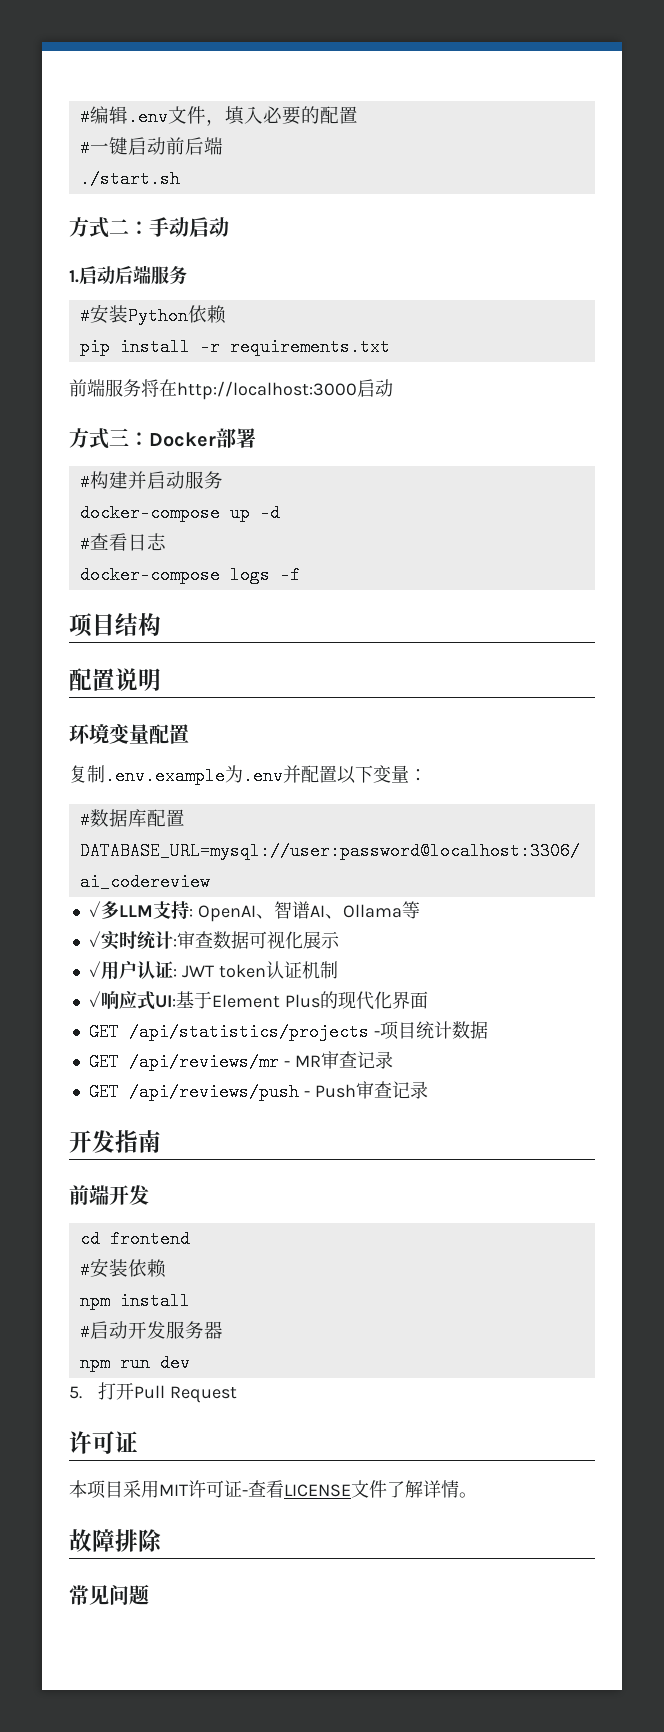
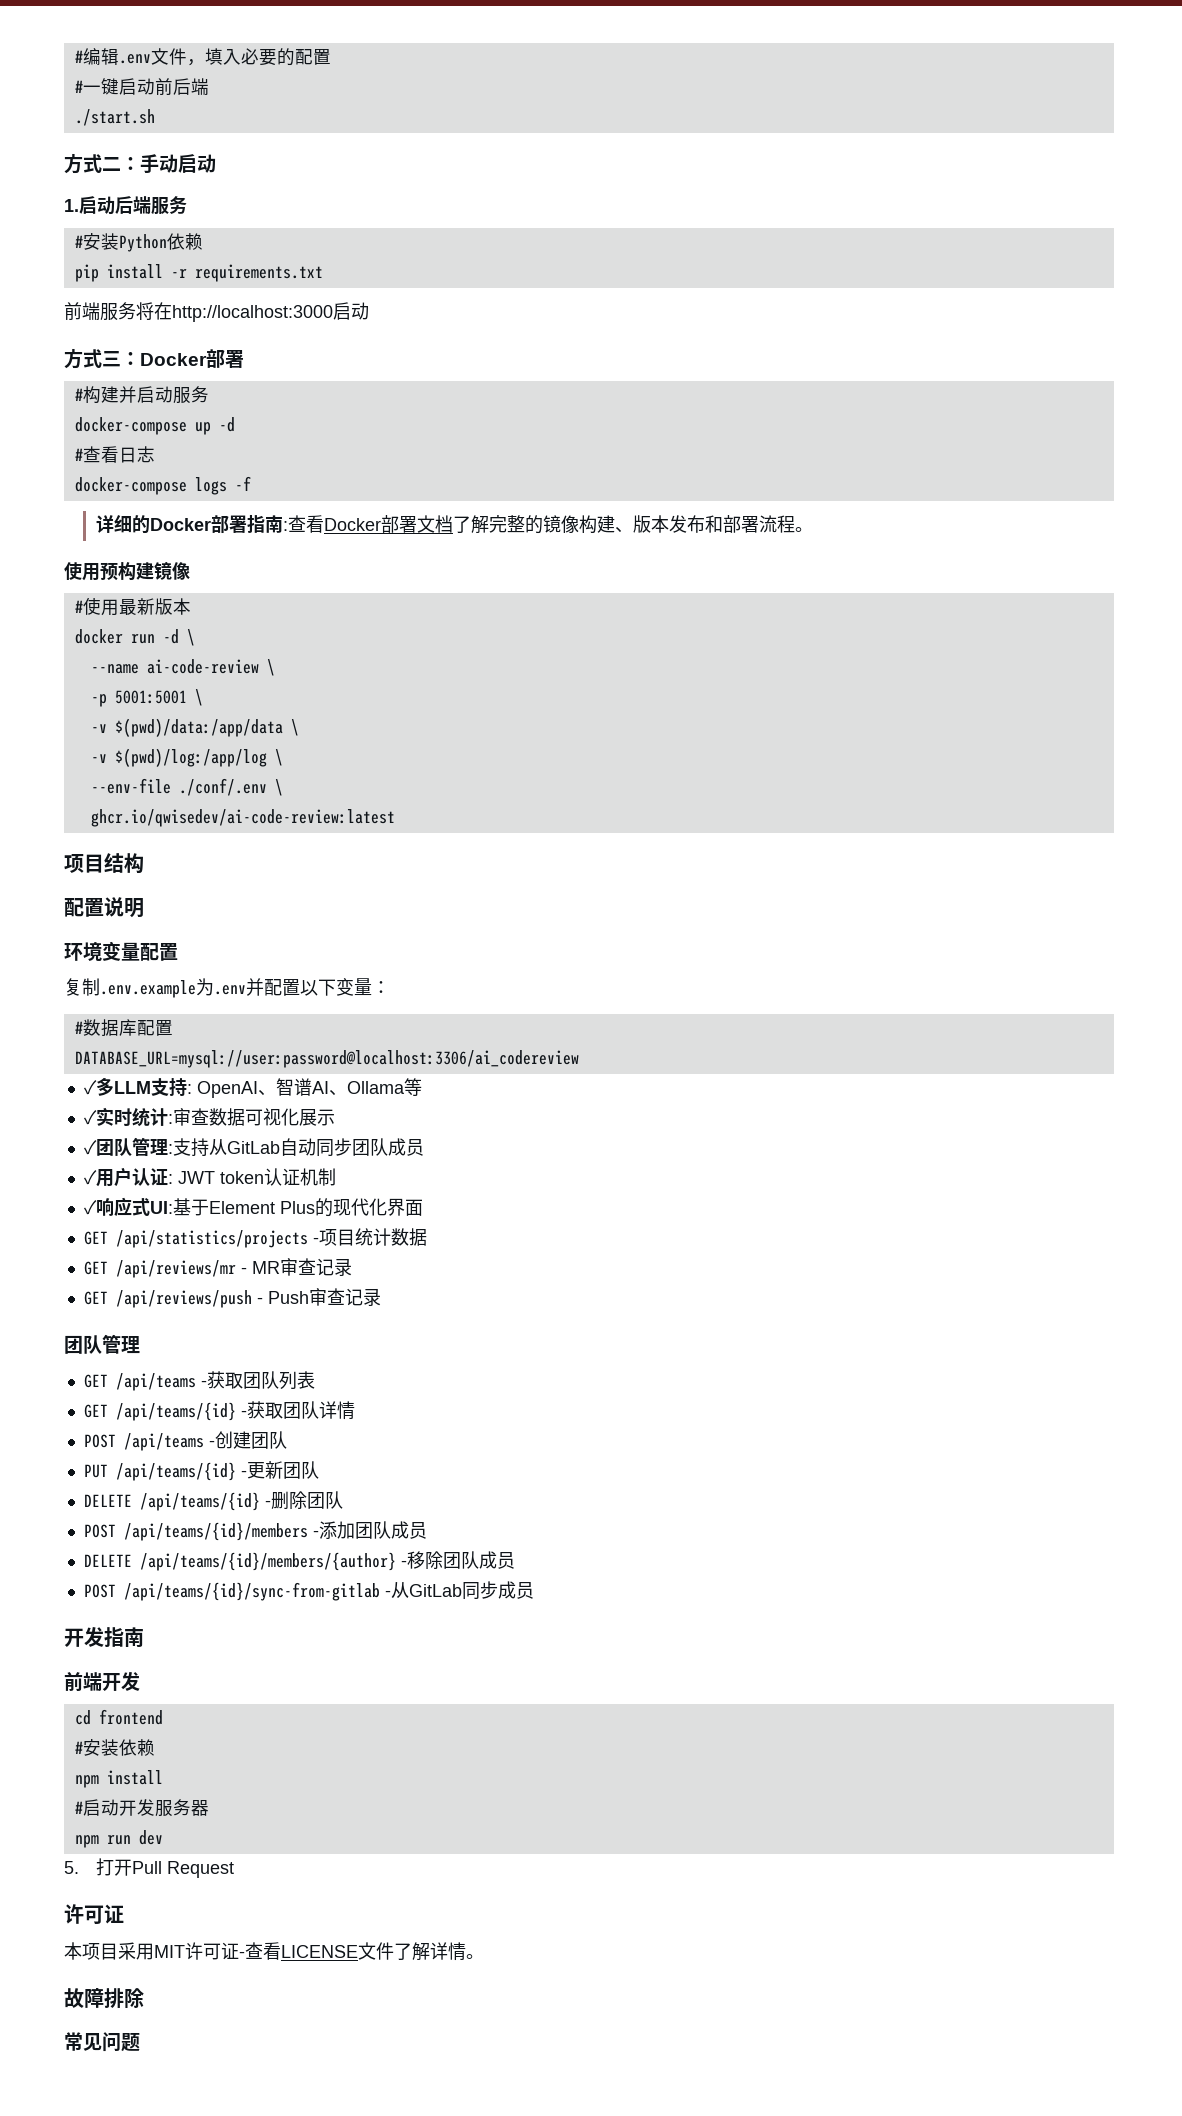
(300, 575) none -> [95,514,813,534] [64,561,190,581] [74,597,191,616] [74,629,195,646] [90,659,275,676] [90,689,203,707] [90,718,299,737] [90,748,283,767] [90,778,283,796] [90,809,395,827] // 详细的Docker部署指南:查看Docker部署文档了解完整的镜像构建、版本发布和部署流程。 // 使用预构建镜像 // #使用最新版本 // docker run -d \ // --name ai-code-review \ // -p 5001:5001 \ // -v $(pwd)/data:/app/data \ // -v $(pwd)/log:/app/log \ // --env-file ./conf/.env \ // ghcr.io/qwisedev/ai-code-review:latest
(340, 940) none -> [83,1137,424,1157] // ✓团队管理:支持从GitLab自动同步团队成员
(428, 1090) none -> [64,1334,140,1354] [83,1371,315,1391] [83,1401,355,1421] [83,1431,287,1451] [83,1461,319,1481] [83,1491,343,1511] [83,1521,427,1541] [83,1551,515,1571] [83,1581,534,1601] // 团队管理 // GET /api/teams -获取团队列表 // GET /api/teams/{id} -获取团队详情 // POST /api/teams -创建团队 // PUT /api/teams/{id} -更新团队 // DELETE /api/teams/{id} -删除团队 // POST /api/teams/{id}/members -添加团队成员 // DELETE /api/teams/{id}/members/{author} -移除团队成员 // POST /api/teams/{id}/sync-from-gitlab -从GitLab同步成员

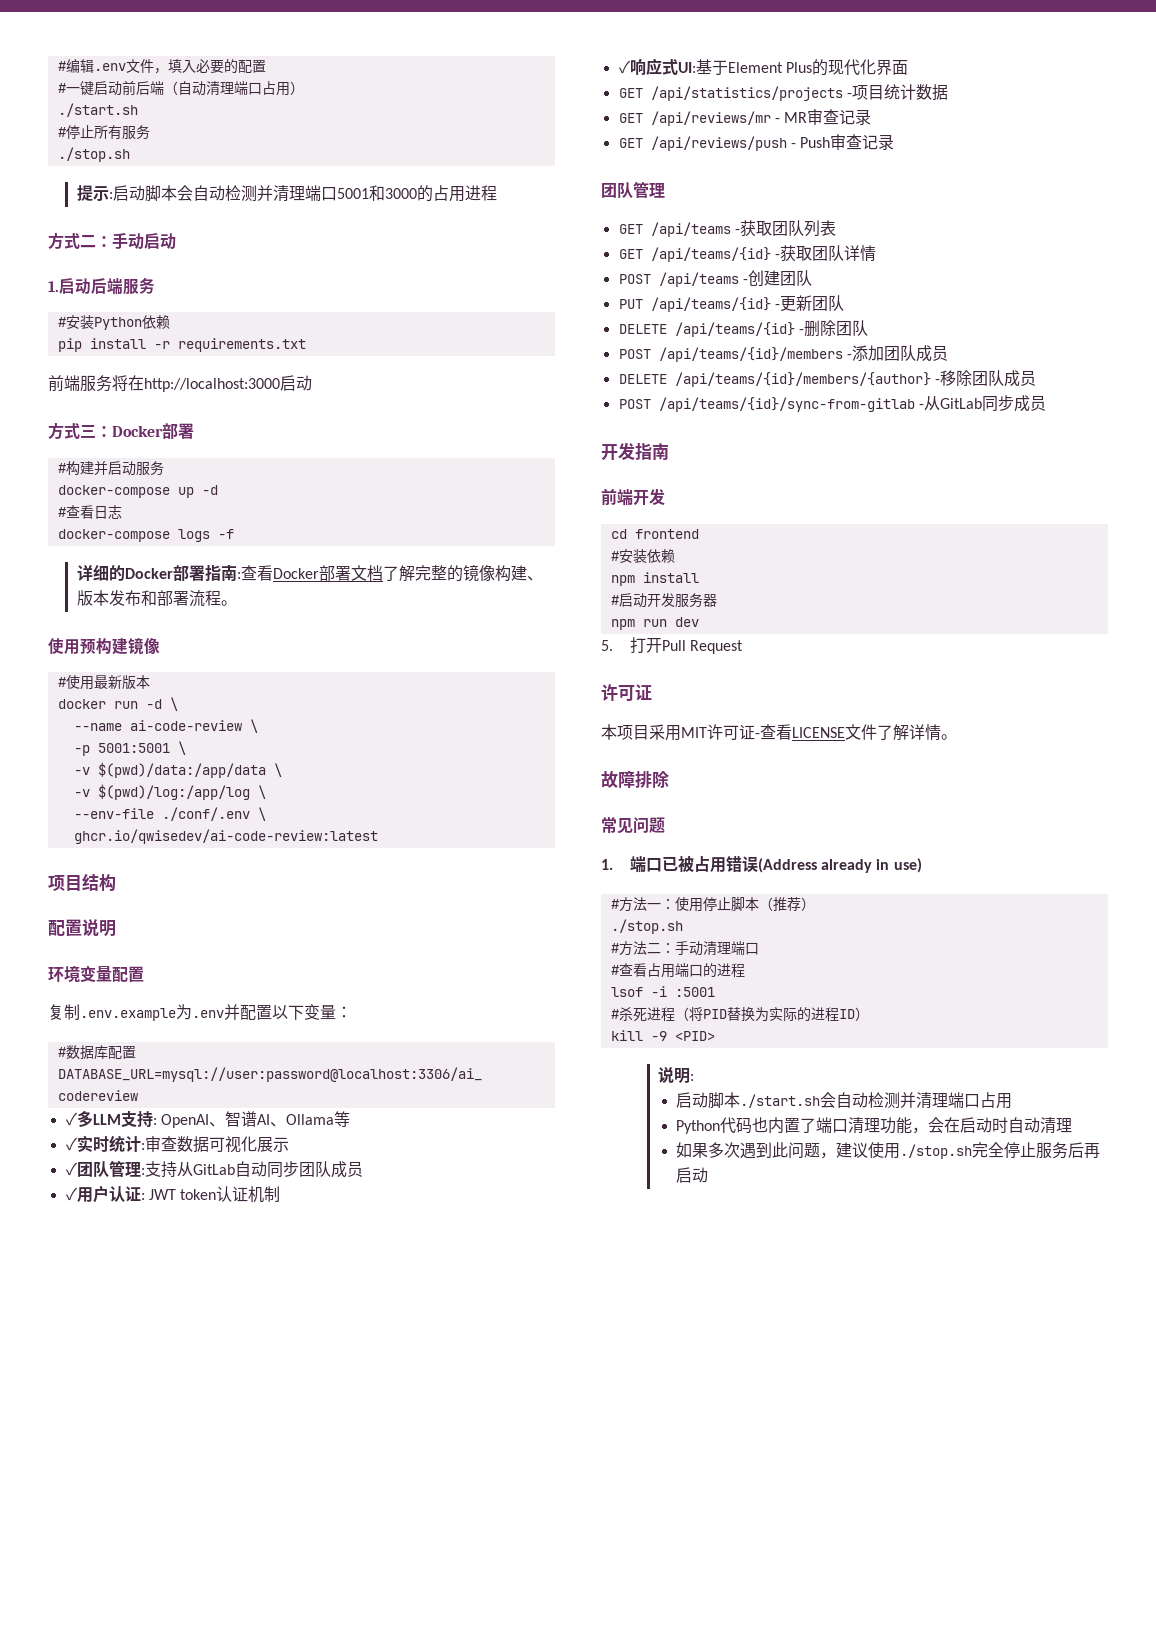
[74,109,155,126] // ./start.sh -> [163,81,304,96] [57,103,138,117] [57,125,150,140] [57,147,130,162] [76,185,497,202] （自动清理端口占用） // ./start.sh // #停止所有服务 // ./stop.sh // 提示:启动脚本会自动检测并清理端口5001和3000的占用进程
(140, 2042) none -> [601,856,922,873] [610,896,815,912] [610,919,683,934] [610,941,759,956] [610,963,745,978] [610,986,715,997] [610,1006,869,1022] [610,1030,715,1041] [658,1067,695,1084] [675,1092,1012,1109] [675,1117,1072,1134] [675,1142,1100,1159] [675,1167,708,1183] // 1.端口已被占用错误(Address already in use) // #方法一：使用停止脚本（推荐） // ./stop.sh // #方法二：手动清理端口 // #查看占用端口的进程 // lsof -i :5001 // #杀死进程（将PID替换为实际的进程ID） // kill -9 <PID> // 说明: // 启动脚本./start.sh会自动检测并清理端口占用 // Python代码也内置了端口清理功能，会在启动时自动清理 // 如果多次遇到此问题，建议使用./stop.sh完全停止服务后再启动

